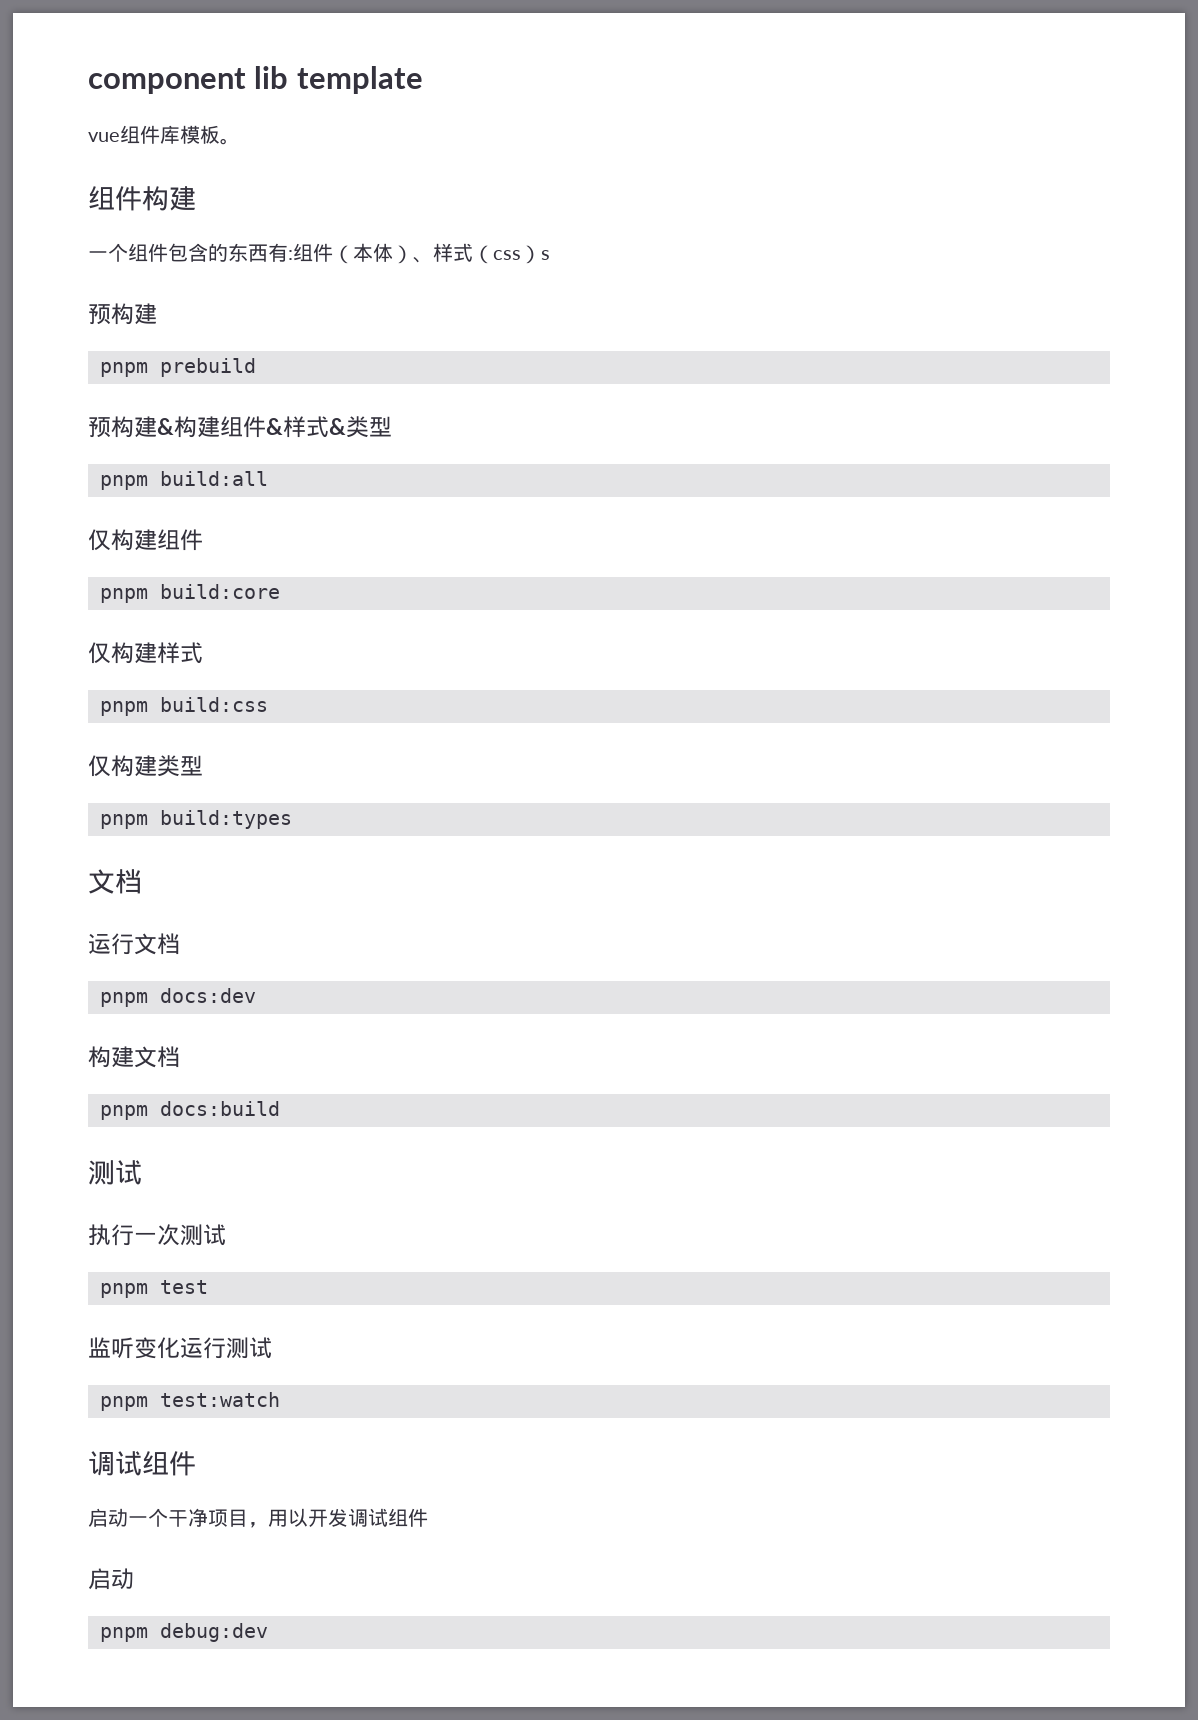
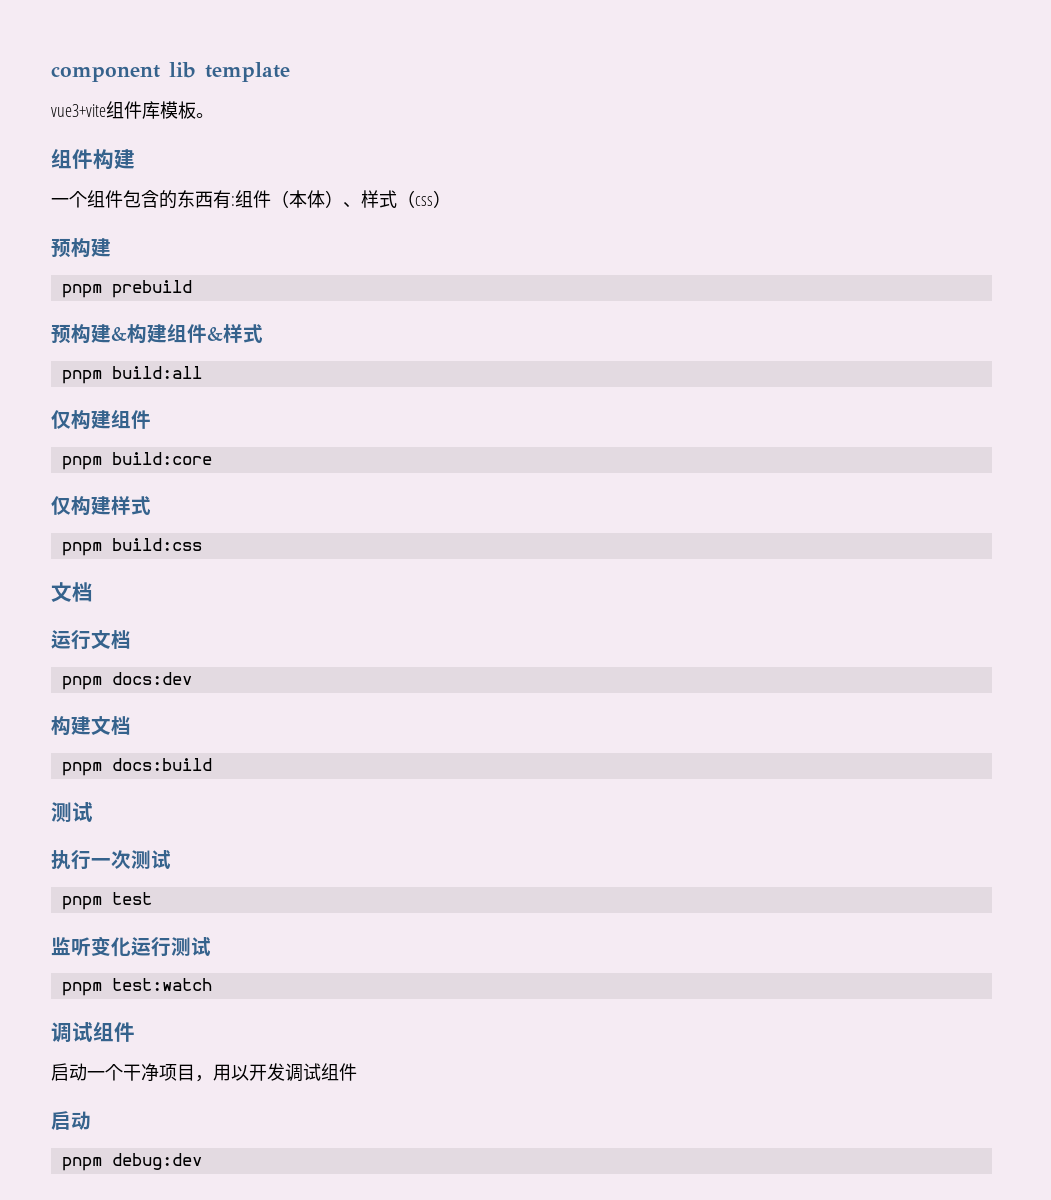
[88,132,120,142] vue -> [51,104,106,117] vue3+vite
[541,250,550,260] s -> (451, 199) none
[329,416,392,438] &类型 -> (263, 333) none
[88,755,203,777] [100,810,292,829] // 仅构建类型 // pnpm build:types -> (202, 544) none

